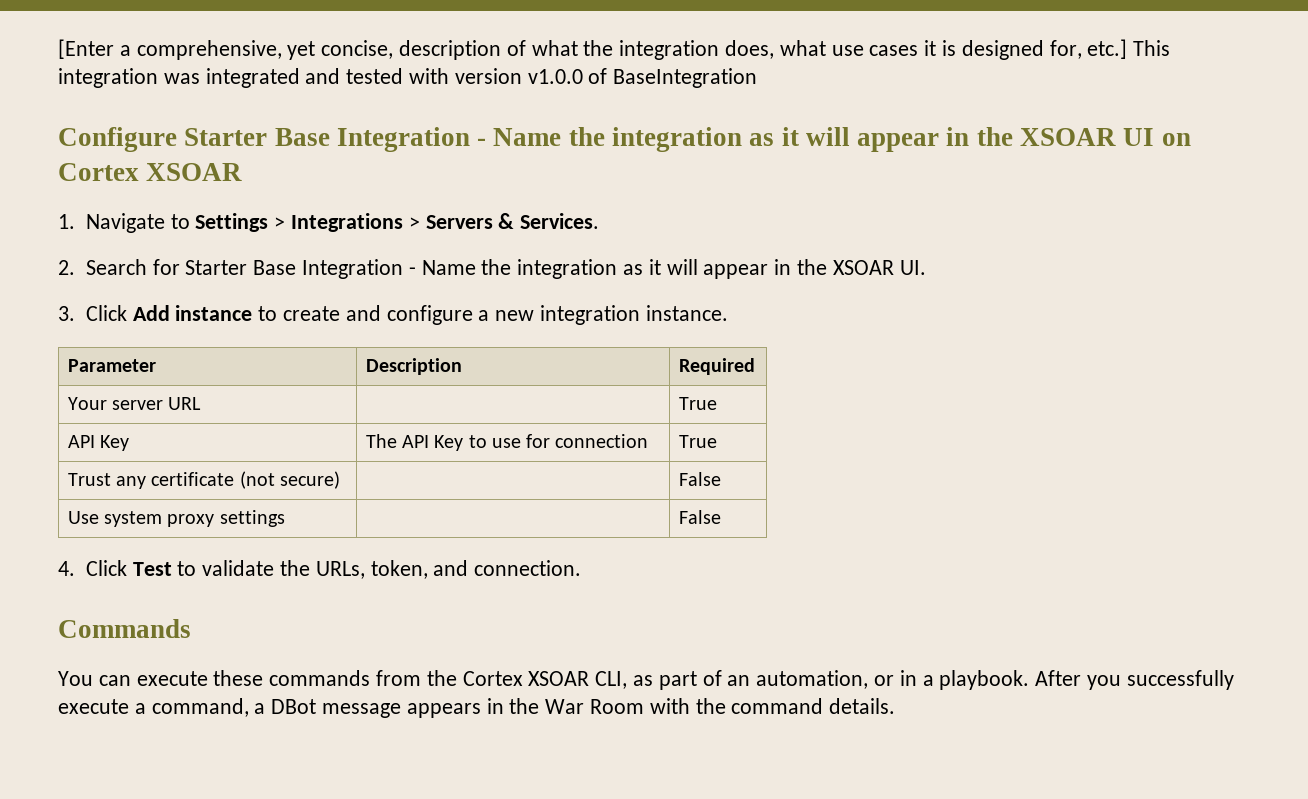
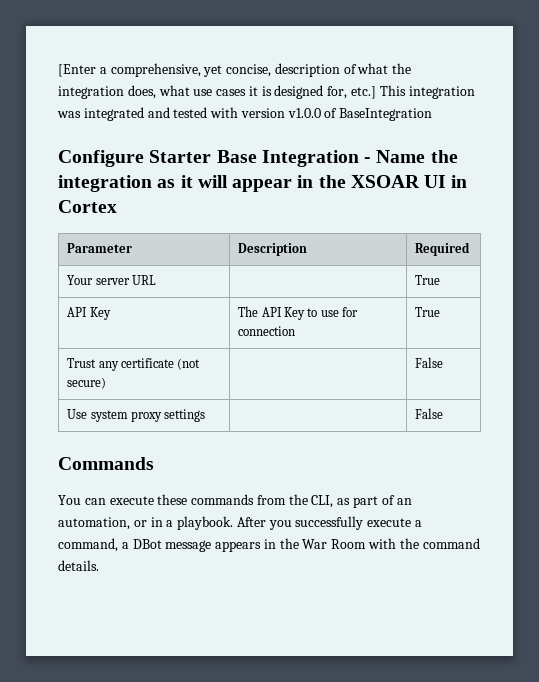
[1161,133,1191,146] [58,163,243,181] [58,213,600,233] [58,259,926,279] [58,305,728,325] on Cortex XSOAR // 1. Navigate to Settings > Integrations > Servers & Services. // 2. Search for Starter Base Integration - Name the integration as it will appear in the XSOAR UI. // 3. Click Add instance to create and configure a new integration instance. -> [451,175,468,188] [58,200,117,213] in Cortex
[58,560,582,579] // 4. Click Test to validate the URLs, token, and connection. -> (444, 413) none
[462,671,590,686] Cortex XSOAR -> (308, 499) none

